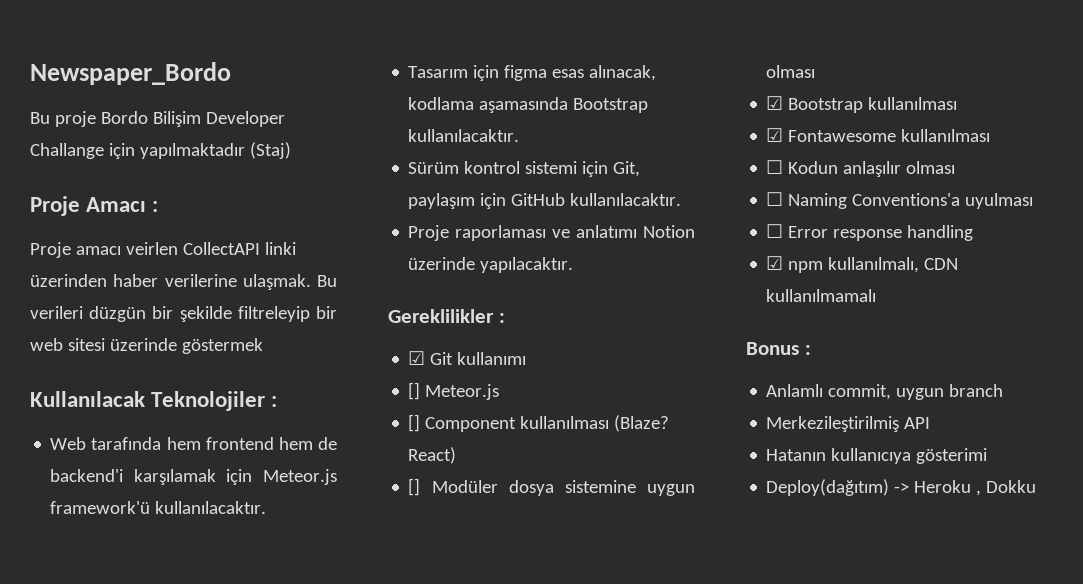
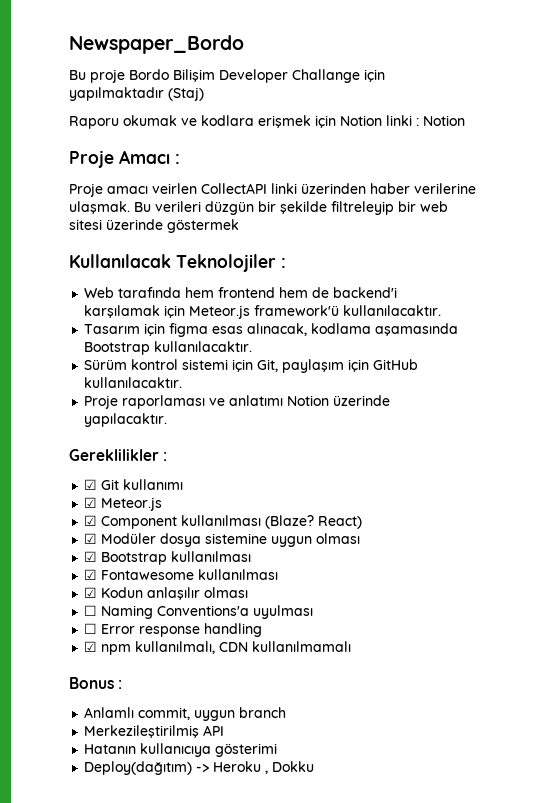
(291, 150) none -> [69,115,465,129] // Raporu okumak ve kodlara erişmek için Notion linki : Notion
[408,382,421,400] [] -> [84,497,98,508] ☑
[408,414,421,432] [] -> [84,515,98,526] ☑
[408,478,421,496] [] -> [84,533,98,544] ☑
[766,160,784,174] ☐ -> [84,587,98,598] ☑

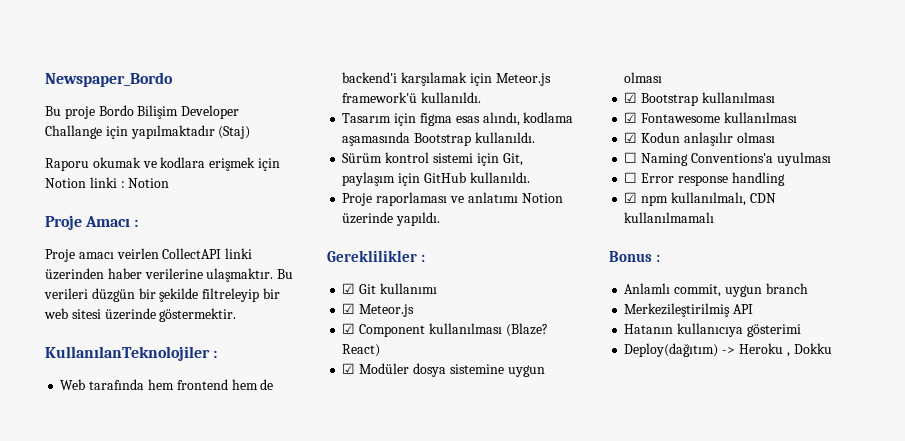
[69,201,130,214] ulaşmak. -> [206,268,274,282] ulaşmaktır.
[167,219,239,233] [69,254,276,272] göstermek // Kullanılacak Teknolojiler -> [159,308,237,322] [45,346,210,361] göstermektir. // KullanılanTeknolojiler
[343,305,442,316] kullanılacaktır. -> [421,92,482,103] kullanıldı.
[247,323,308,336] alınacak, -> [482,112,520,126] alındı,
[154,341,253,352] kullanılacaktır. -> [474,132,535,143] kullanıldı.
[84,377,183,388] kullanılacaktır. -> [469,172,530,183] kullanıldı.
[84,413,168,427] yapılacaktır. -> [396,212,441,226] yapıldı.

